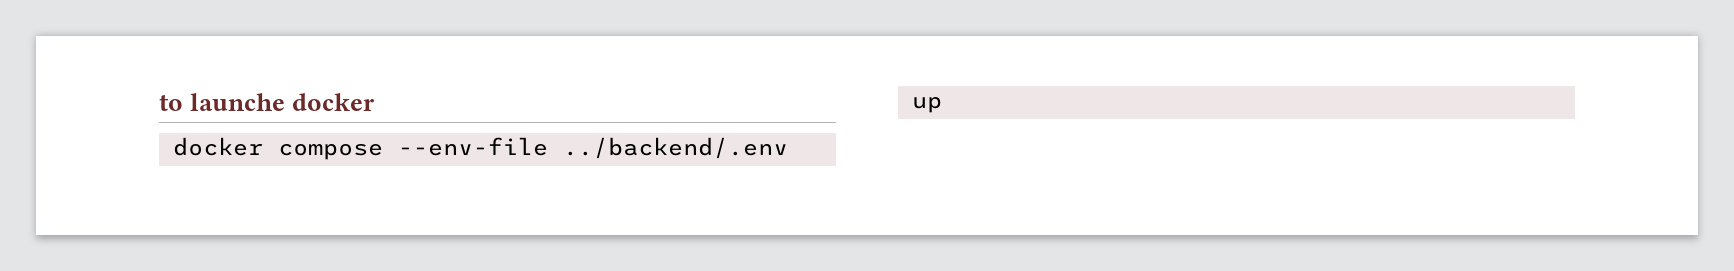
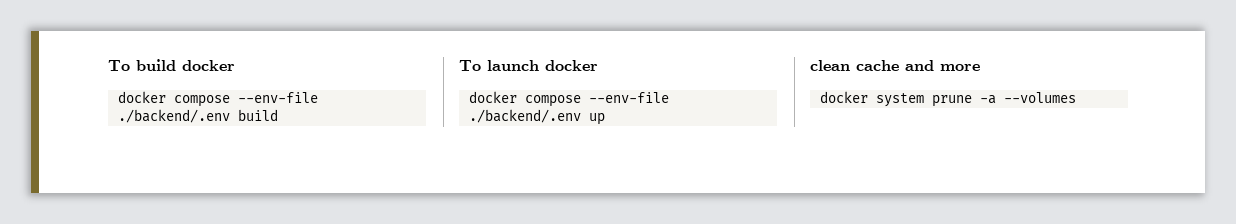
[159,93,376,111] [172,137,788,160] [911,96,942,113] to launche docker // docker compose --env-file ../backend/.env up -> [108,59,235,71] [117,91,318,107] [117,109,278,123] [459,60,598,71] [468,91,669,107] [468,109,605,125] [810,60,980,71] [819,91,1076,107] To build docker // docker compose --env-file ./backend/.env build // To launch docker // docker compose --env-file ./backend/.env up // clean cache and more // docker system prune -a --volumes

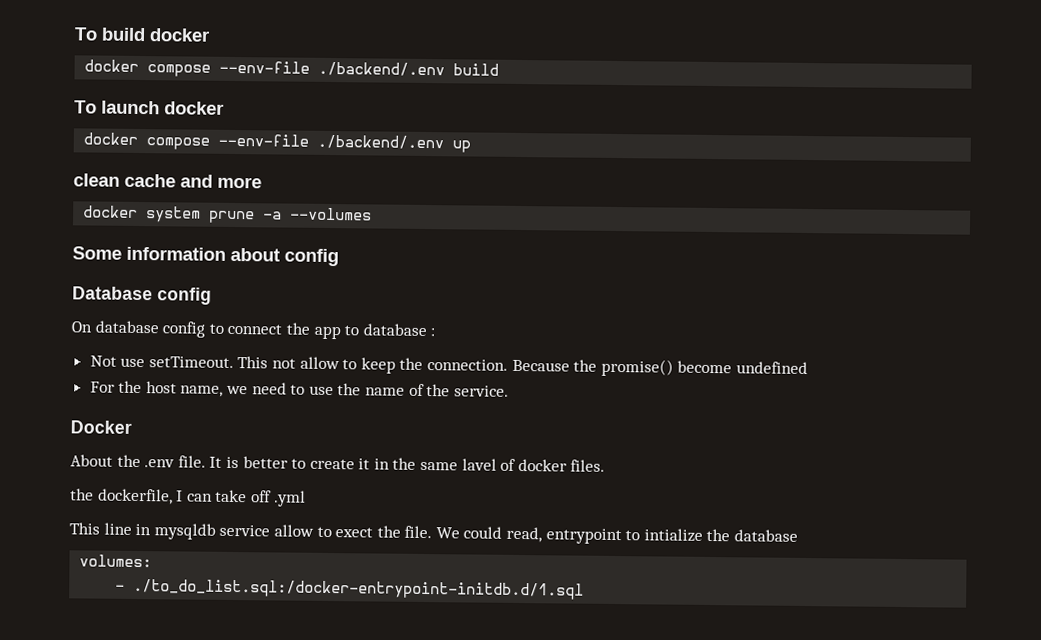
(1076, 97) none -> [72,246,339,267] [72,286,212,305] [71,320,436,340] [89,355,808,377] [89,380,509,397] [70,420,132,434] [70,454,606,472] [70,488,306,507] [69,522,799,545] [79,554,153,568] [115,578,585,600] // Some information about config // Database config // On database config to connect the app to database : // Not use setTimeout. This not allow to keep the connection. Because the promise() become undefined // For the host name, we need to use the name of the service. // Docker // About the .env file. It is better to create it in the same lavel of docker files. // the dockerfile, I can take off .yml // This line in mysqldb service allow to exect the file. We could read, entrypoint to intialize the database // volumes: // - ./to_do_list.sql:/docker-entrypoint-initdb.d/1.sql

